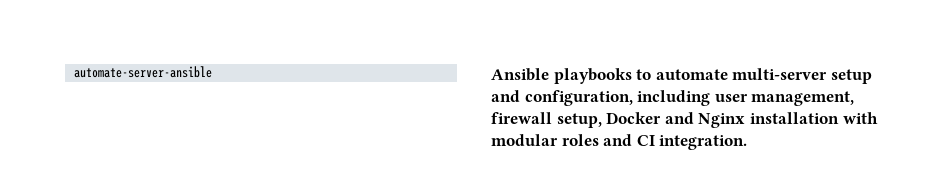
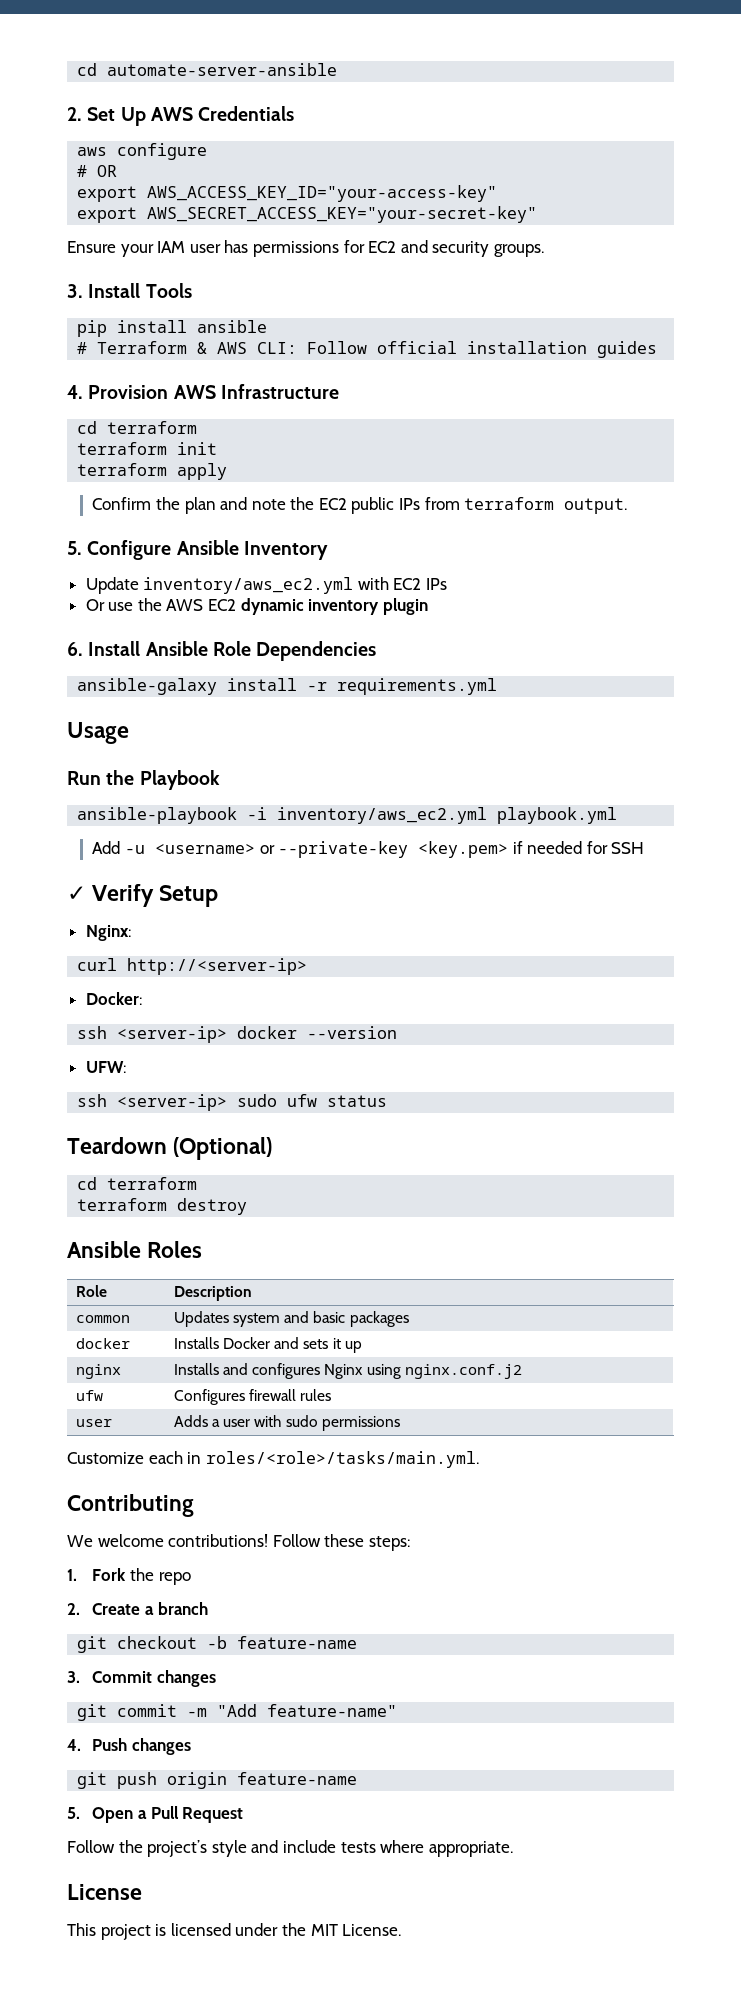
(73, 72) none -> [77,63,98,76] cd
[491,68,872,84] [491,90,855,106] [491,112,878,128] [491,134,748,150] Ansible playbooks to automate multi-server setup and configuration, including user management, firewall setup, Docker and Nginx installation with modular roles and CI integration. -> [67,106,295,126] [77,143,208,160] [77,165,118,177] [77,185,498,202] [77,206,538,223] [67,240,544,257] [67,283,192,298] [77,320,268,337] [77,341,658,358] [67,384,339,399] [77,421,198,434] [77,442,218,455] [77,463,228,480] [92,497,628,514] [67,540,328,560] [85,577,448,594] [85,598,428,615] [67,641,377,661] [77,678,498,695] [67,722,129,744] [67,770,220,790] [77,807,618,824] [92,841,645,858] [67,884,219,907] [85,925,131,941] [77,958,308,975] [85,992,142,1005] [77,1026,398,1043] [85,1061,126,1073] [77,1094,388,1111] [67,1137,273,1160] [77,1177,198,1190] [77,1198,248,1215] [67,1241,203,1258] [75,1285,107,1297] [173,1286,252,1301] [75,1315,130,1323] [173,1311,409,1327] [75,1338,130,1349] [173,1337,362,1353] [75,1364,121,1379] [173,1363,522,1379] [75,1390,103,1401] [173,1389,332,1405] [75,1419,112,1427] [173,1415,400,1431] [67,1451,479,1468] [67,1494,194,1517] [67,1534,410,1551] [67,1568,191,1585] [67,1602,208,1615] [77,1636,358,1653] [67,1670,216,1687] [77,1704,398,1721] [67,1738,191,1755] [77,1772,358,1789] [67,1806,244,1823] [67,1840,513,1857] [67,1884,142,1900] [67,1923,402,1940] 2. Set Up AWS Credentials // aws configure // # OR // export AWS_ACCESS_KEY_ID="your-access-key" // export AWS_SECRET_ACCESS_KEY="your-secret-key" // Ensure your IAM user has permissions for EC2 and security groups. // 3. Install Tools // pip install ansible // # Terraform & AWS CLI: Follow official installation guides // 4. Provision AWS Infrastructure // cd terraform // terraform init // terraform apply // Confirm the plan and note the EC2 public IPs from terraform output. // 5. Configure Ansible Inventory // Update inventory/aws_ec2.yml with EC2 IPs // Or use the AWS EC2 dynamic inventory plugin // 6. Install Ansible Role Dependencies // ansible-galaxy install -r requirements.yml // Usage // Run the Playbook // ansible-playbook -i inventory/aws_ec2.yml playbook.yml // Add -u <username> or --private-key <key.pem> if needed for SSH // ✓ Verify Setup // Nginx: // curl http://<server-ip> // Docker: // ssh <server-ip> docker --version // UFW: // ssh <server-ip> sudo ufw status // Teardown (Optional) // cd terraform // terraform destroy // Ansible Roles // Role | Description // common | Updates system and basic packages // docker | Installs Docker and sets it up // nginx | Installs and configures Nginx using nginx.conf.j2 // ufw | Configures firewall rules // user | Adds a user with sudo permissions // Customize each in roles/<role>/tasks/main.yml. // Contributing // We welcome contributions! Follow these steps: // 1. Fork the repo // 2. Create a branch // git checkout -b feature-name // 3. Commit changes // git commit -m "Add feature-name" // 4. Push changes // git push origin feature-name // 5. Open a Pull Request // Follow the project’s style and include tests where appropriate. // License // This project is licensed under the MIT License.

